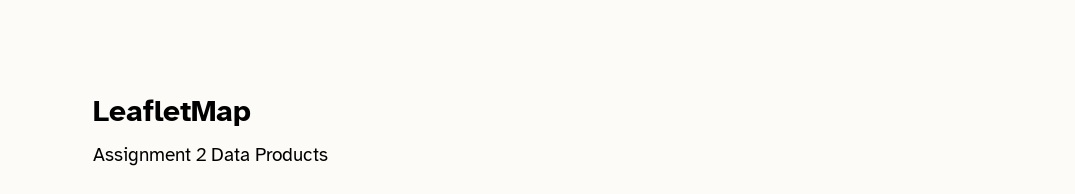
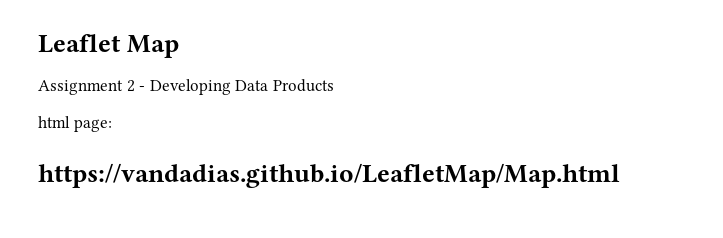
[93,99,251,126] LeafletMap -> [38,34,180,58] Leaflet Map
(207, 154) none -> [139,79,231,95] - Developing
(329, 154) none -> [38,116,112,132] [38,163,620,188] // html page: // https://vandadias.github.io/LeafletMap/Map.html

